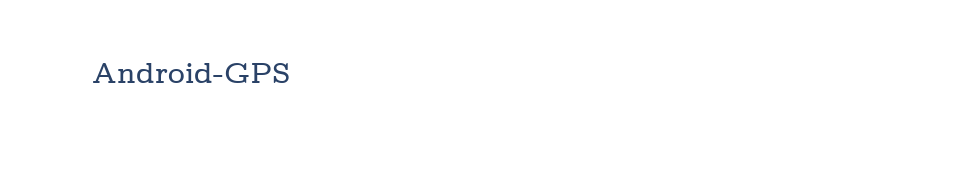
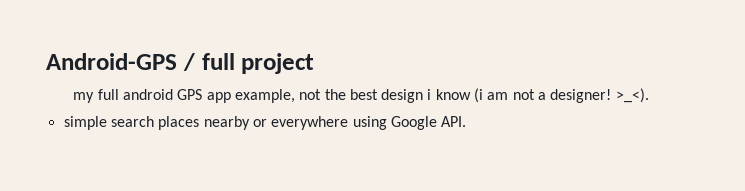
(291, 73) none -> [182,53,315,74] [73,88,649,103] [63,116,467,130] / full project // my full android GPS app example, not the best design i know (i am not a designer! >_<). // simple search places nearby or everywhere using Google API.

